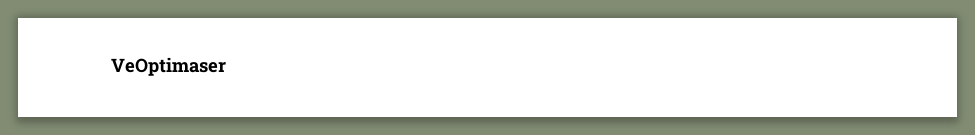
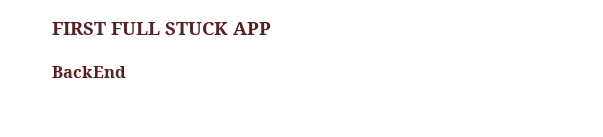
[111,57,226,76] VeOptimaser -> [52,22,271,35] [52,66,126,78] FIRST FULL STUCK APP // BackEnd

